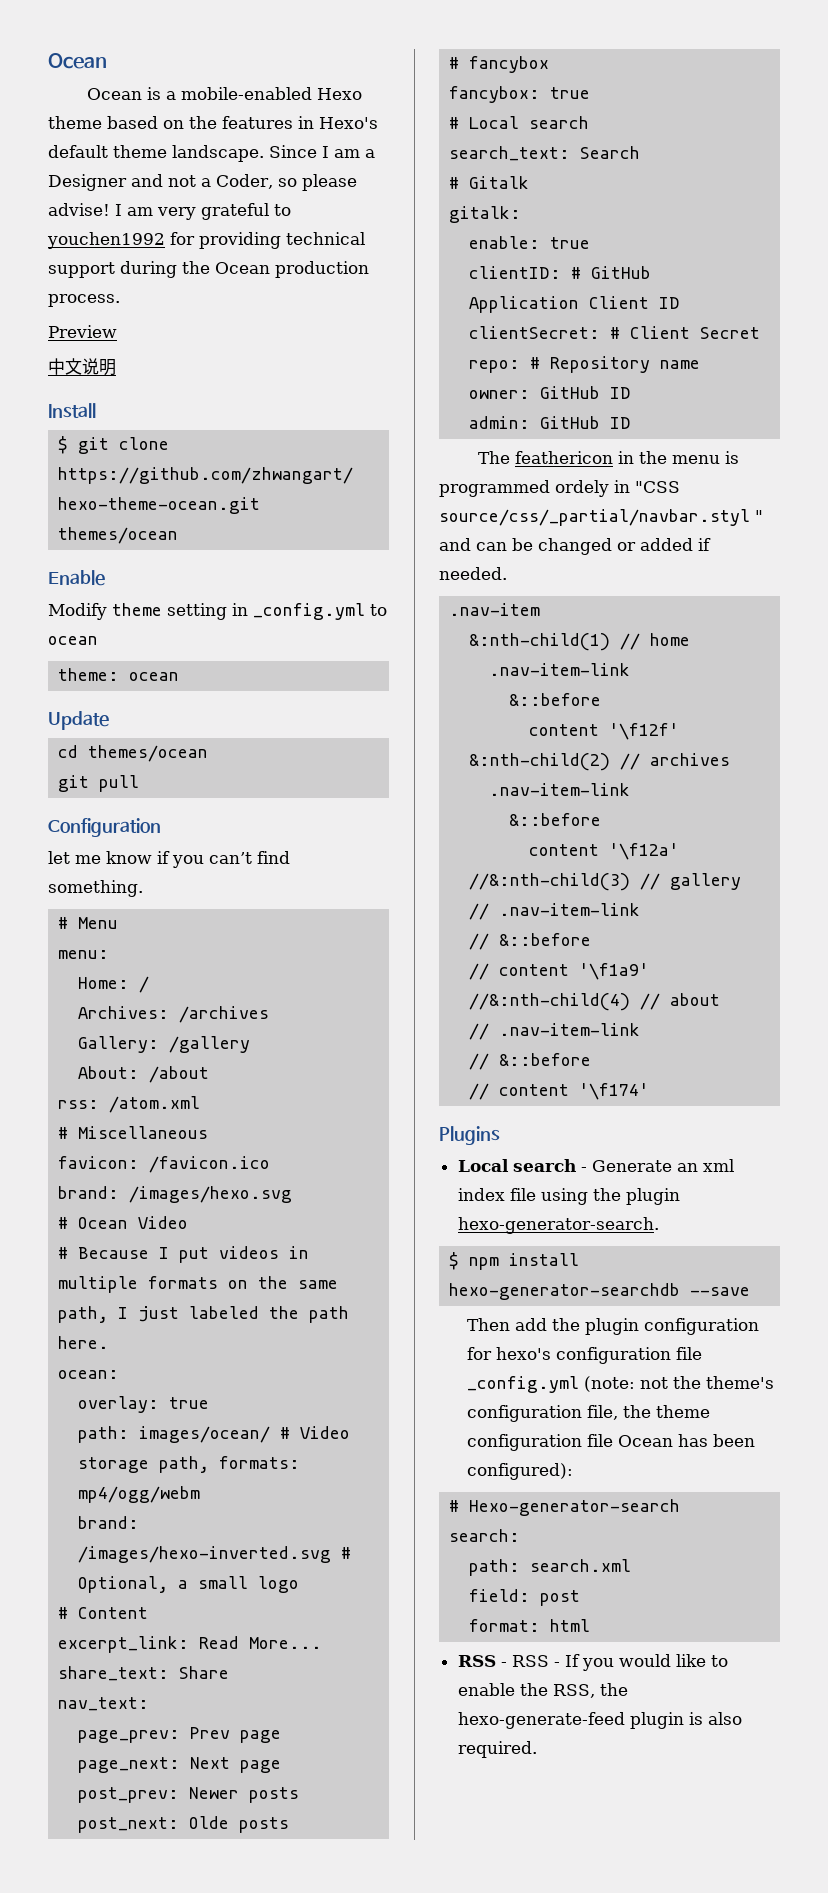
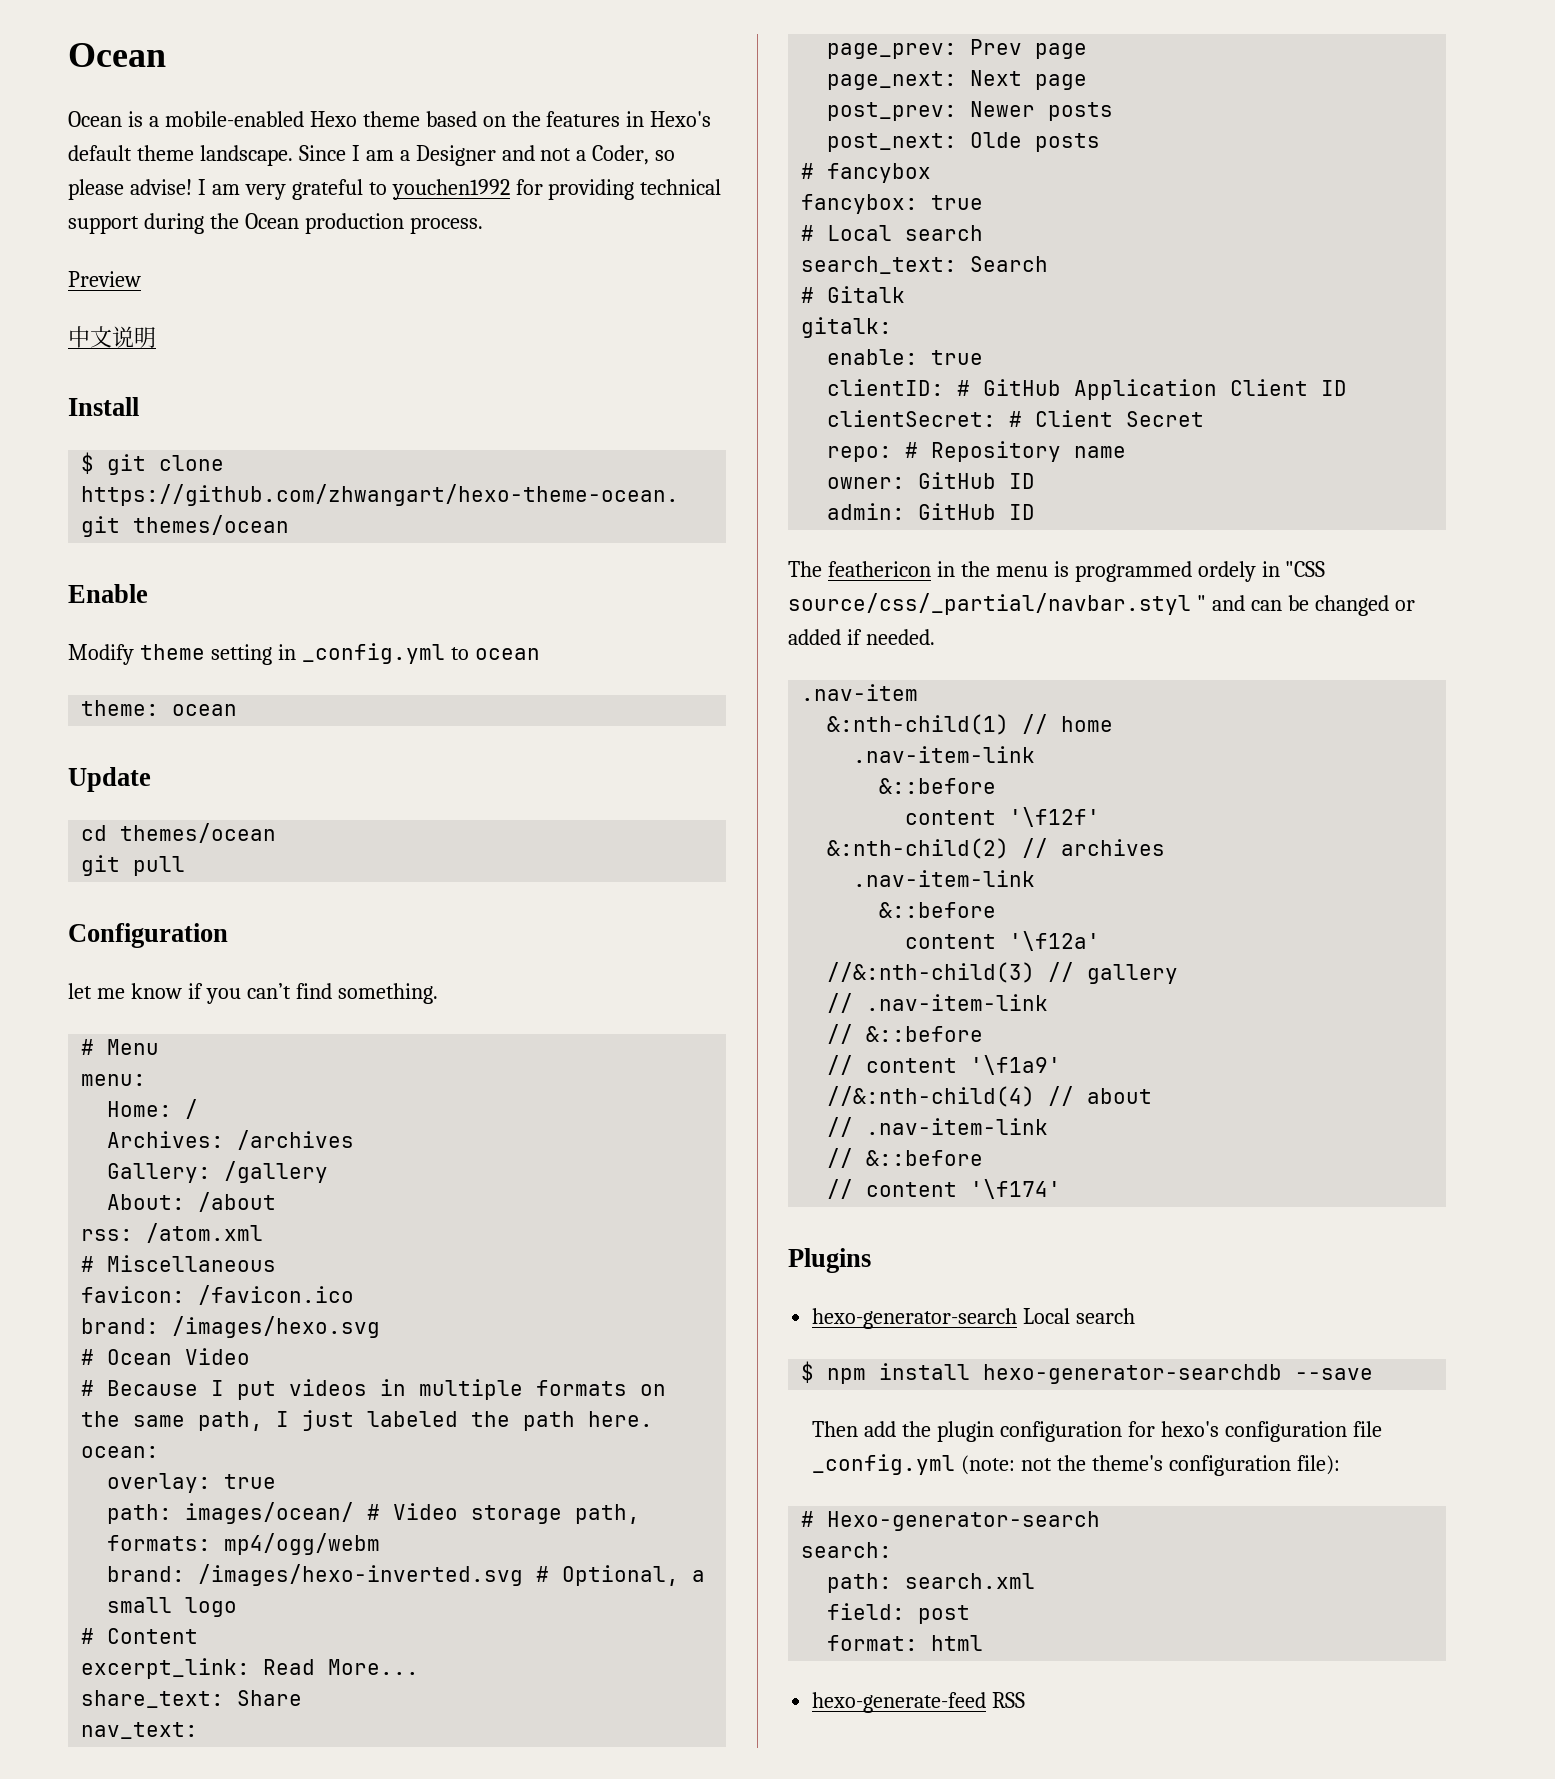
[457,1159,734,1172] [457,1188,680,1205] [457,1217,659,1234] Local search - Generate an xml index file using the plugin hexo-generator-search. -> [812,1308,1136,1329] hexo-generator-search Local search
[586,1405,710,1420] [466,1434,755,1451] [466,1463,573,1480] file, the theme configuration file Ocean has been configured): -> [1296,1455,1340,1475] file):
[457,1654,728,1671] [457,1683,628,1698] [457,1712,742,1729] [457,1741,537,1758] RSS - RSS - If you would like to enable the RSS, the hexo-generate-feed plugin is also required. -> [812,1692,1026,1713] hexo-generate-feed RSS

